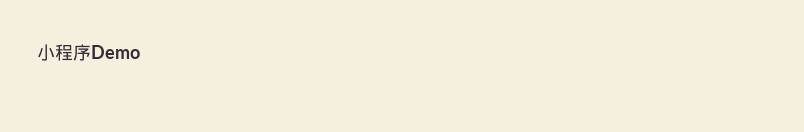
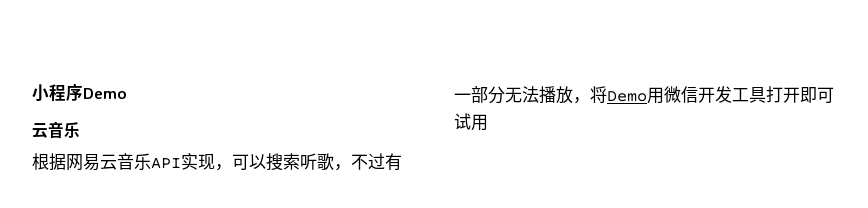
(140, 52) none -> [32,122,80,139] [32,153,402,171] [454,86,834,104] [454,113,488,131] // 云音乐 // 根据网易云音乐API实现，可以搜索听歌，不过有一部分无法播放，将Demo用微信开发工具打开即可试用

